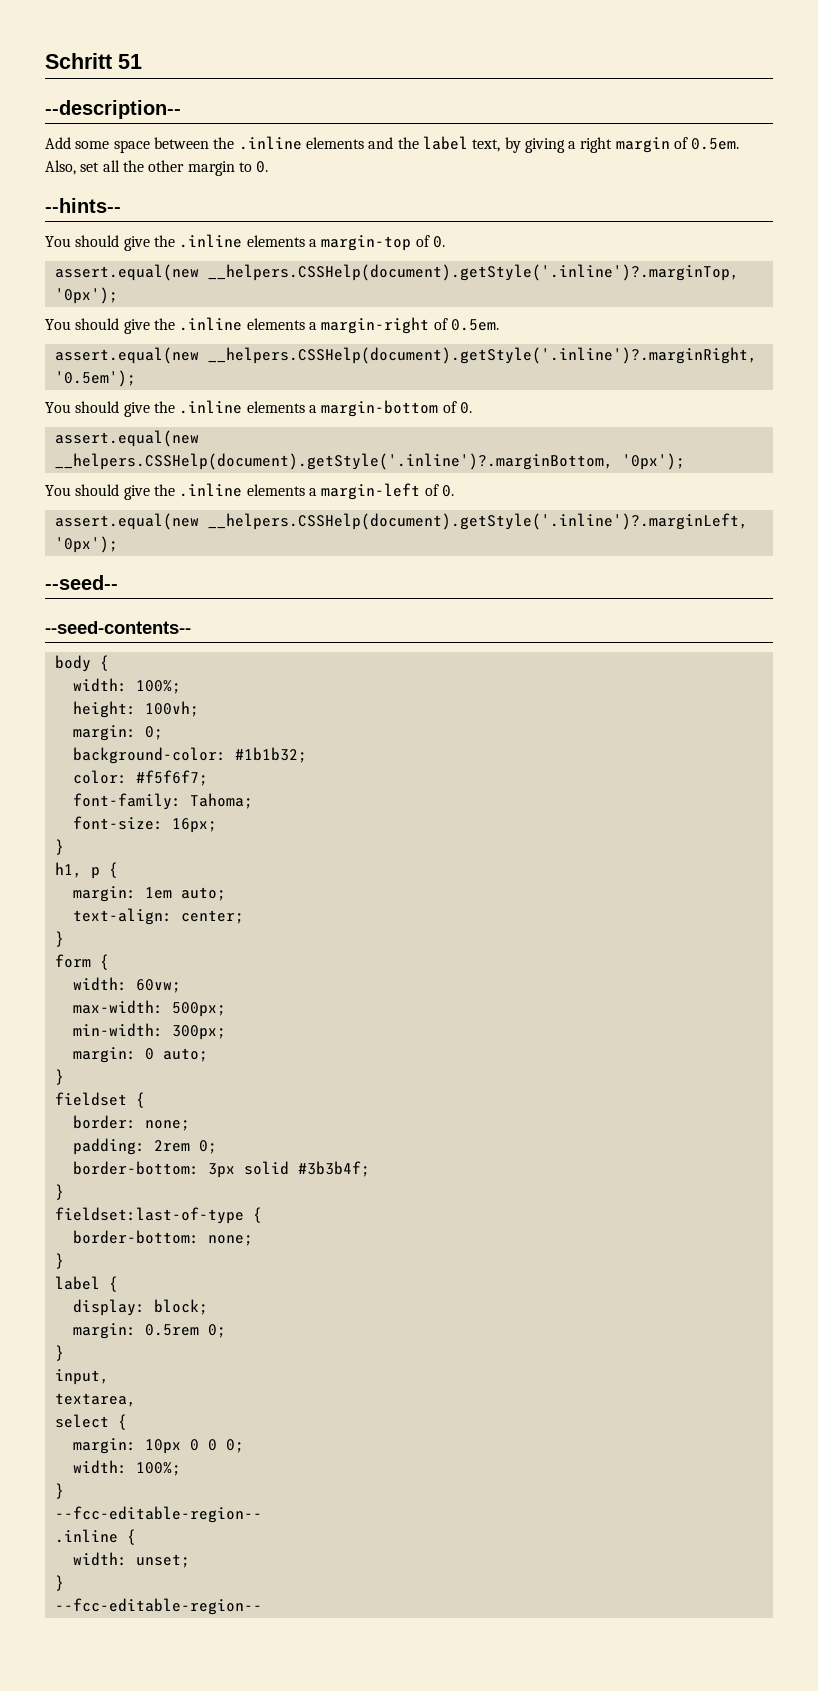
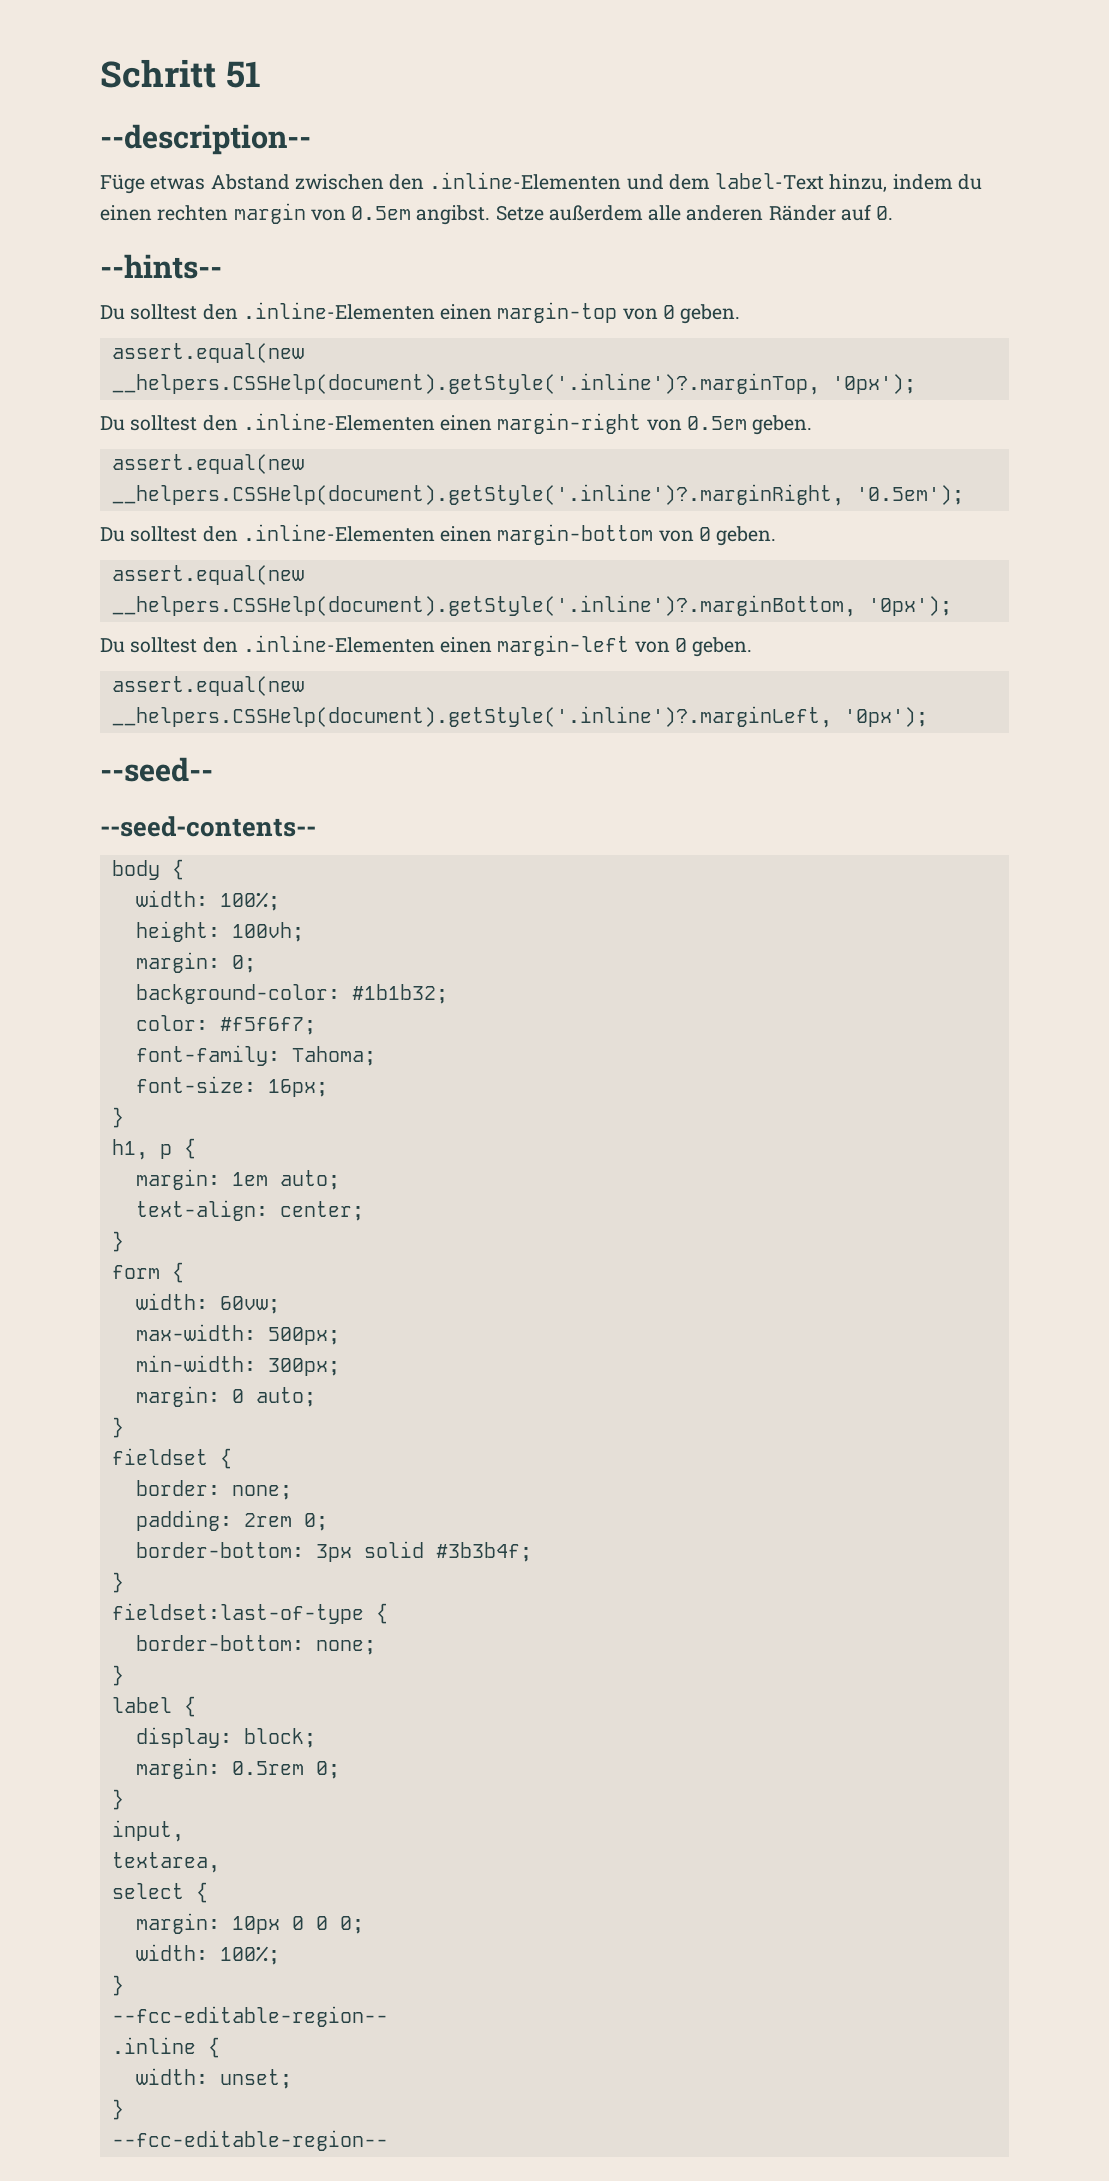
[45,136,740,153] [45,160,269,176] [45,198,121,213] [45,234,445,251] [54,264,739,281] [54,287,118,304] [45,317,499,334] [54,347,757,364] [54,370,136,387] [45,400,472,417] [54,430,199,447] [54,453,685,470] [45,483,454,500] Add some space between the .inline elements and the label text, by giving a right margin of 0.5em. Also, set all the other margin to 0. // --hints-- // You should give the .inline elements a margin-top of 0. // assert.equal(new __helpers.CSSHelp(document).getStyle('.inline')?.marginTop, '0px'); // You should give the .inline elements a margin-right of 0.5em. // assert.equal(new __helpers.CSSHelp(document).getStyle('.inline')?.marginRight, '0.5em'); // You should give the .inline elements a margin-bottom of 0. // assert.equal(new __helpers.CSSHelp(document).getStyle('.inline')?.marginBottom, '0px'); // You should give the .inline elements a margin-left of 0. -> [100,172,982,194] [100,203,894,225] [100,254,222,279] [100,302,741,324] [111,343,304,363] [111,373,916,395] [100,413,813,435] [111,454,304,474] [111,484,964,506] [100,524,777,546] [111,565,304,585] [111,595,952,617] [100,635,753,657] Füge etwas Abstand zwischen den .inline-Elementen und dem label-Text hinzu, indem du einen rechten margin von 0.5em angibst. Setze außerdem alle anderen Ränder auf 0. // --hints-- // Du solltest den .inline-Elementen einen margin-top von 0 geben. // assert.equal(new __helpers.CSSHelp(document).getStyle('.inline')?.marginTop, '0px'); // Du solltest den .inline-Elementen einen margin-right von 0.5em geben. // assert.equal(new __helpers.CSSHelp(document).getStyle('.inline')?.marginRight, '0.5em'); // Du solltest den .inline-Elementen einen margin-bottom von 0 geben. // assert.equal(new __helpers.CSSHelp(document).getStyle('.inline')?.marginBottom, '0px'); // Du solltest den .inline-Elementen einen margin-left von 0 geben.

